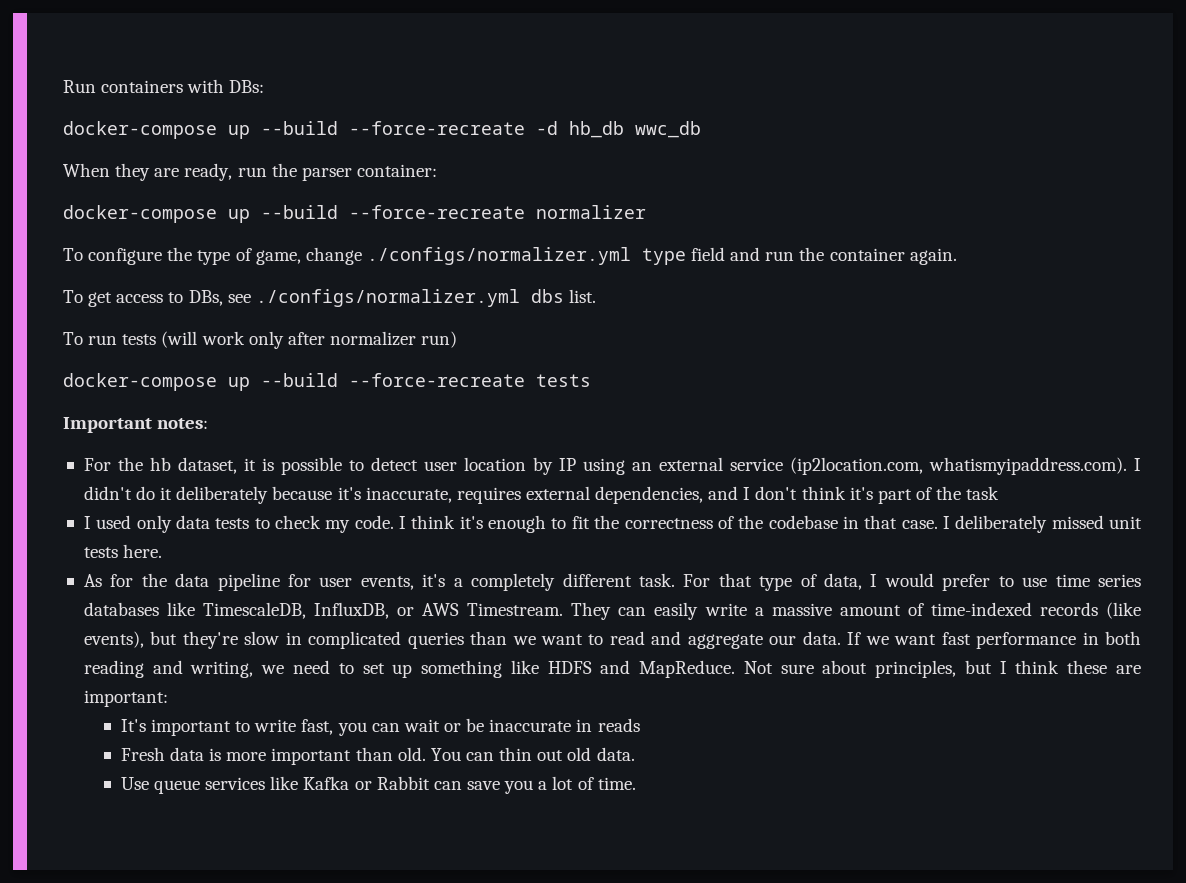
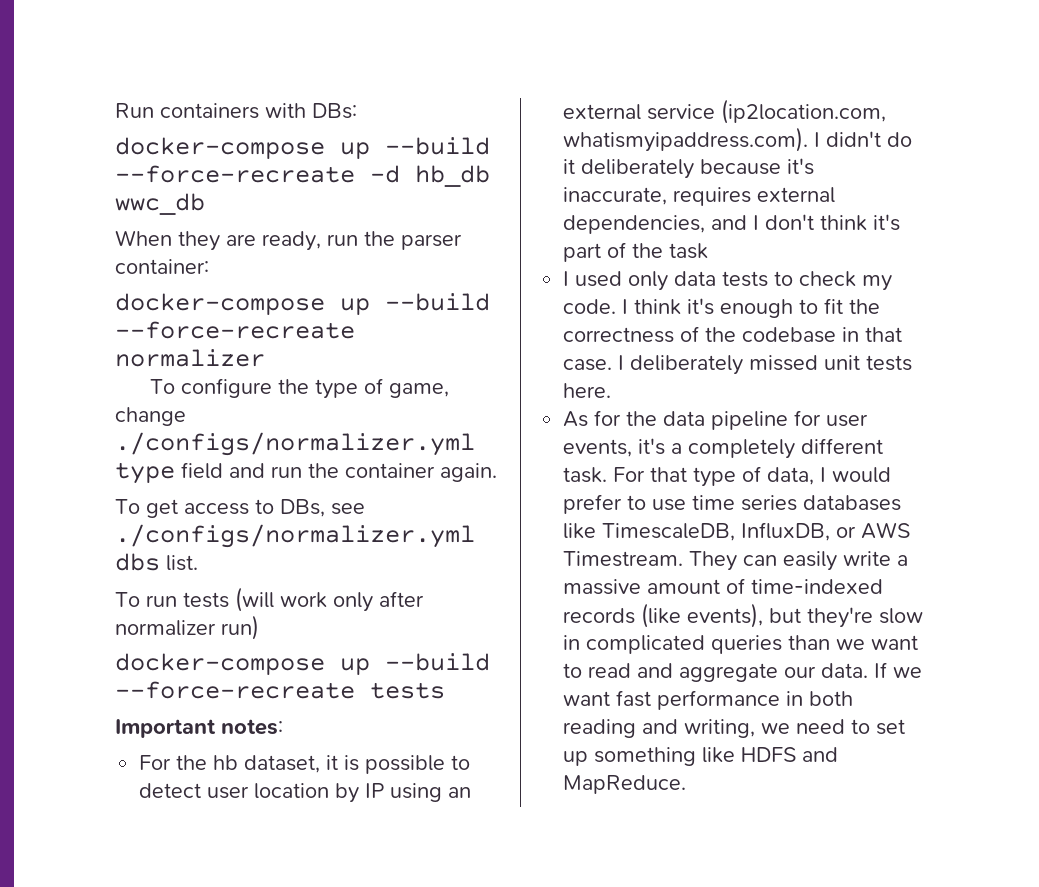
[743,660,1141,678] [83,690,168,707] [120,718,640,736] [120,747,635,765] [120,776,636,794] Not sure about principles, but I think these are important: // It's important to write fast, you can wait or be inaccurate in reads // Fresh data is more important than old. You can thin out old data. // Use queue services like Kafka or Rabbit can save you a lot of time. -> (687, 784) none

